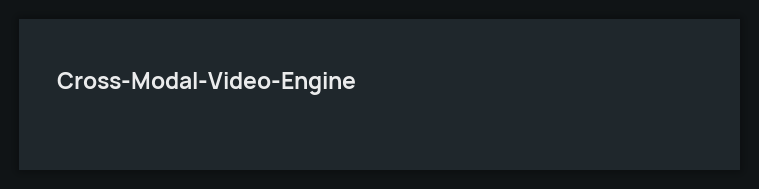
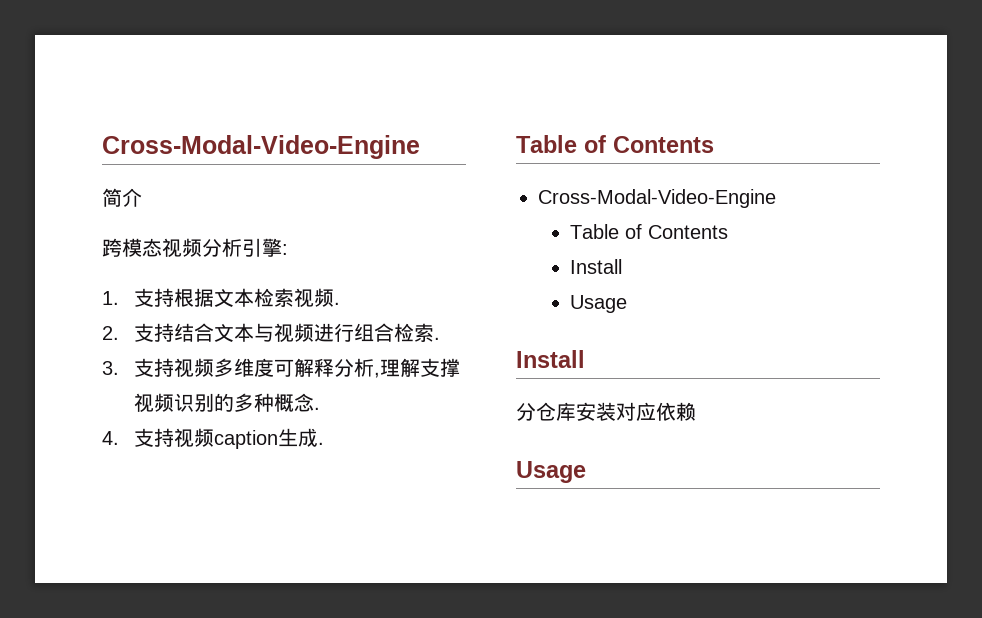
[57,72,356,95] Cross-Modal-Video-Engine -> [102,135,420,159] [102,188,142,207] [102,238,288,258] [102,288,340,308] [102,323,440,343] [102,358,460,378] [133,393,320,413] [102,428,324,449] [516,135,714,153] [538,189,776,208] [569,224,728,239] [569,259,622,274] [569,295,627,313] [516,350,585,368] [516,402,696,421] [516,461,586,483] Cross-Modal-Video-Engine // 简介 // 跨模态视频分析引擎: // 1.支持根据文本检索视频. // 2.支持结合文本与视频进行组合检索. // 3.支持视频多维度可解释分析,理解支撑视频识别的多种概念. // 4.支持视频caption生成. // Table of Contents // Cross-Modal-Video-Engine // Table of Contents // Install // Usage // Install // 分仓库安装对应依赖 // Usage

